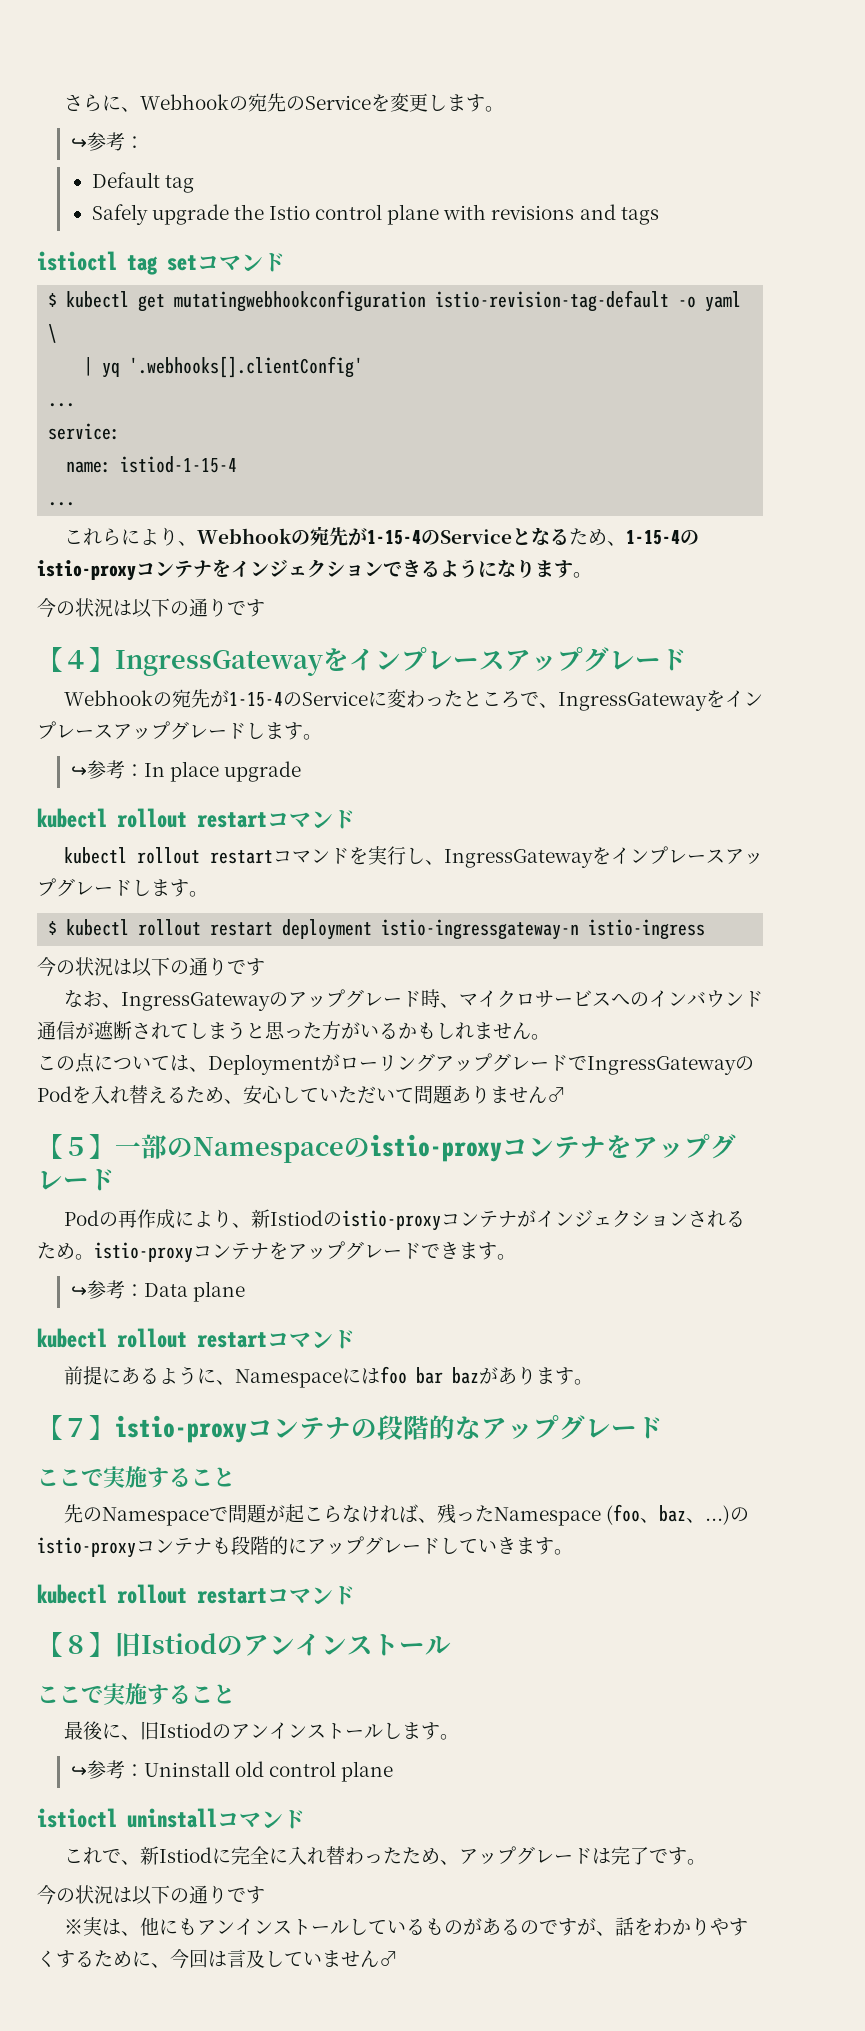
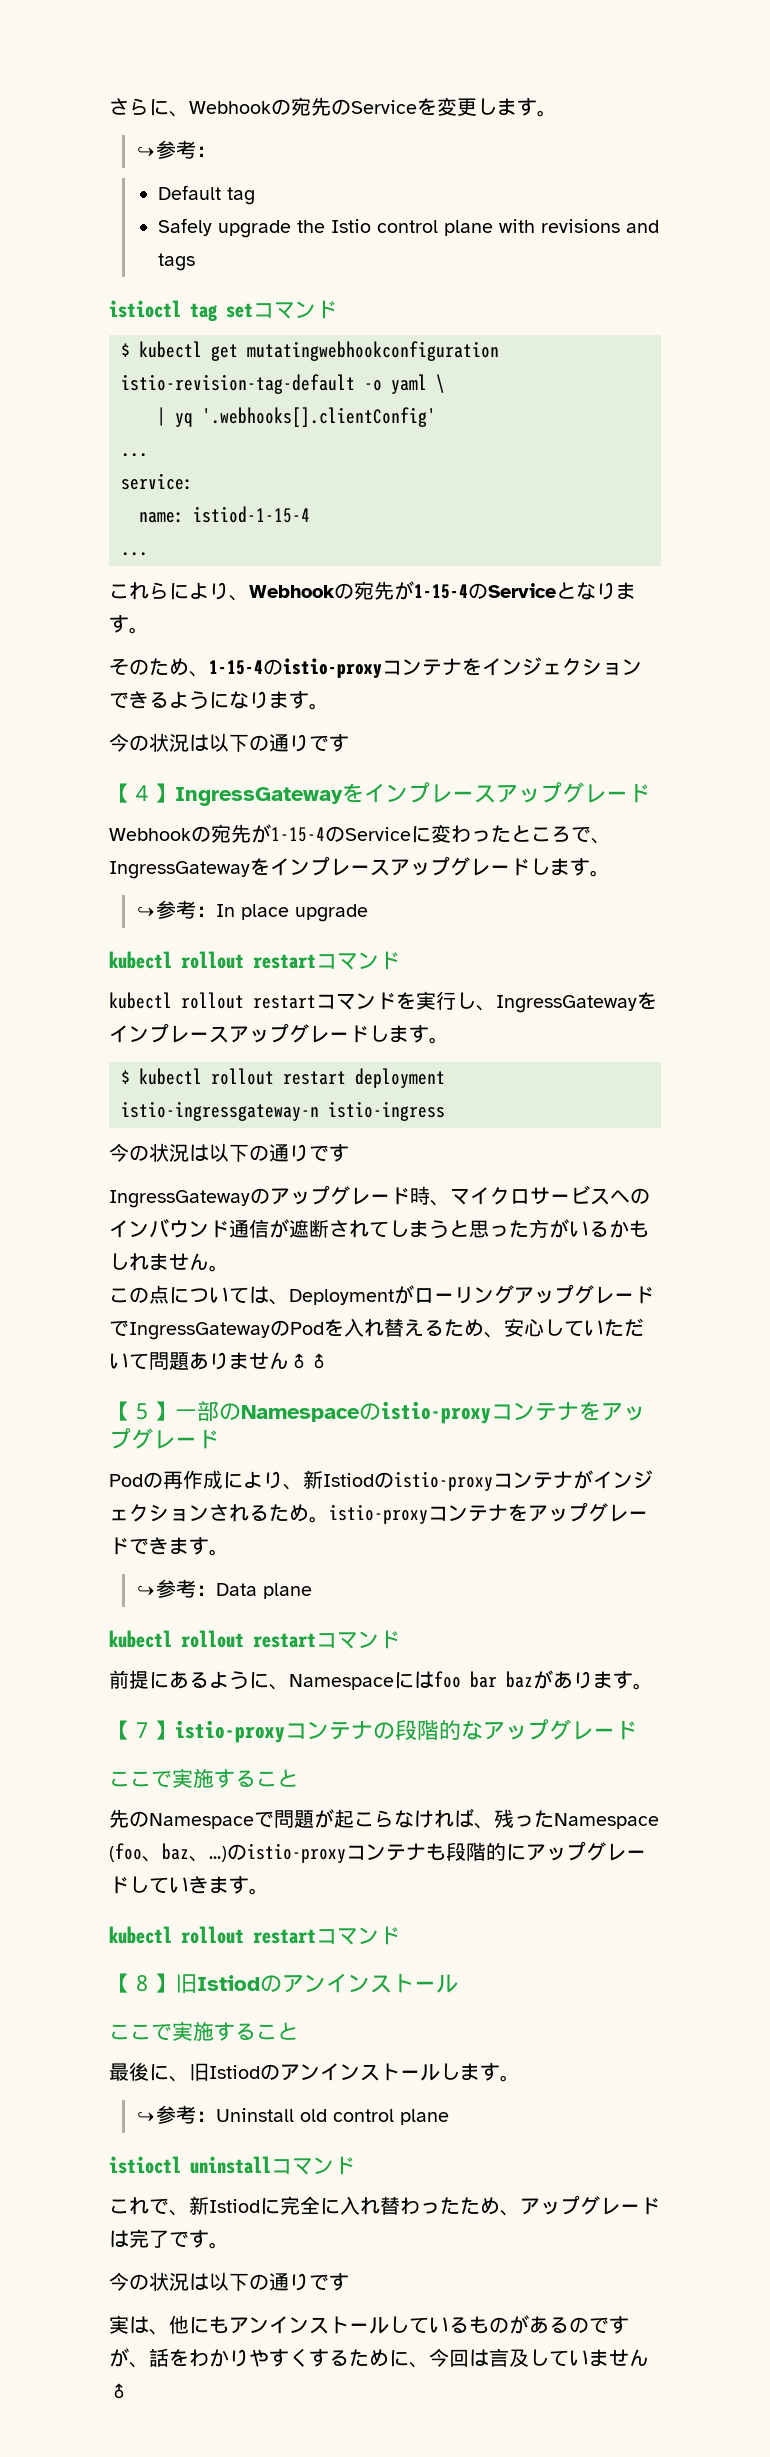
[549,528,569,545] る -> [596,582,636,600] [109,615,149,634] [109,658,149,675] ります。 // その
[63,990,121,1008] なお、 -> (349, 1153) none
[547,1087,566,1102] ♂ -> [289,1353,329,1369] ♂♂
[63,1919,83,1934] ※ -> (349, 2282) none

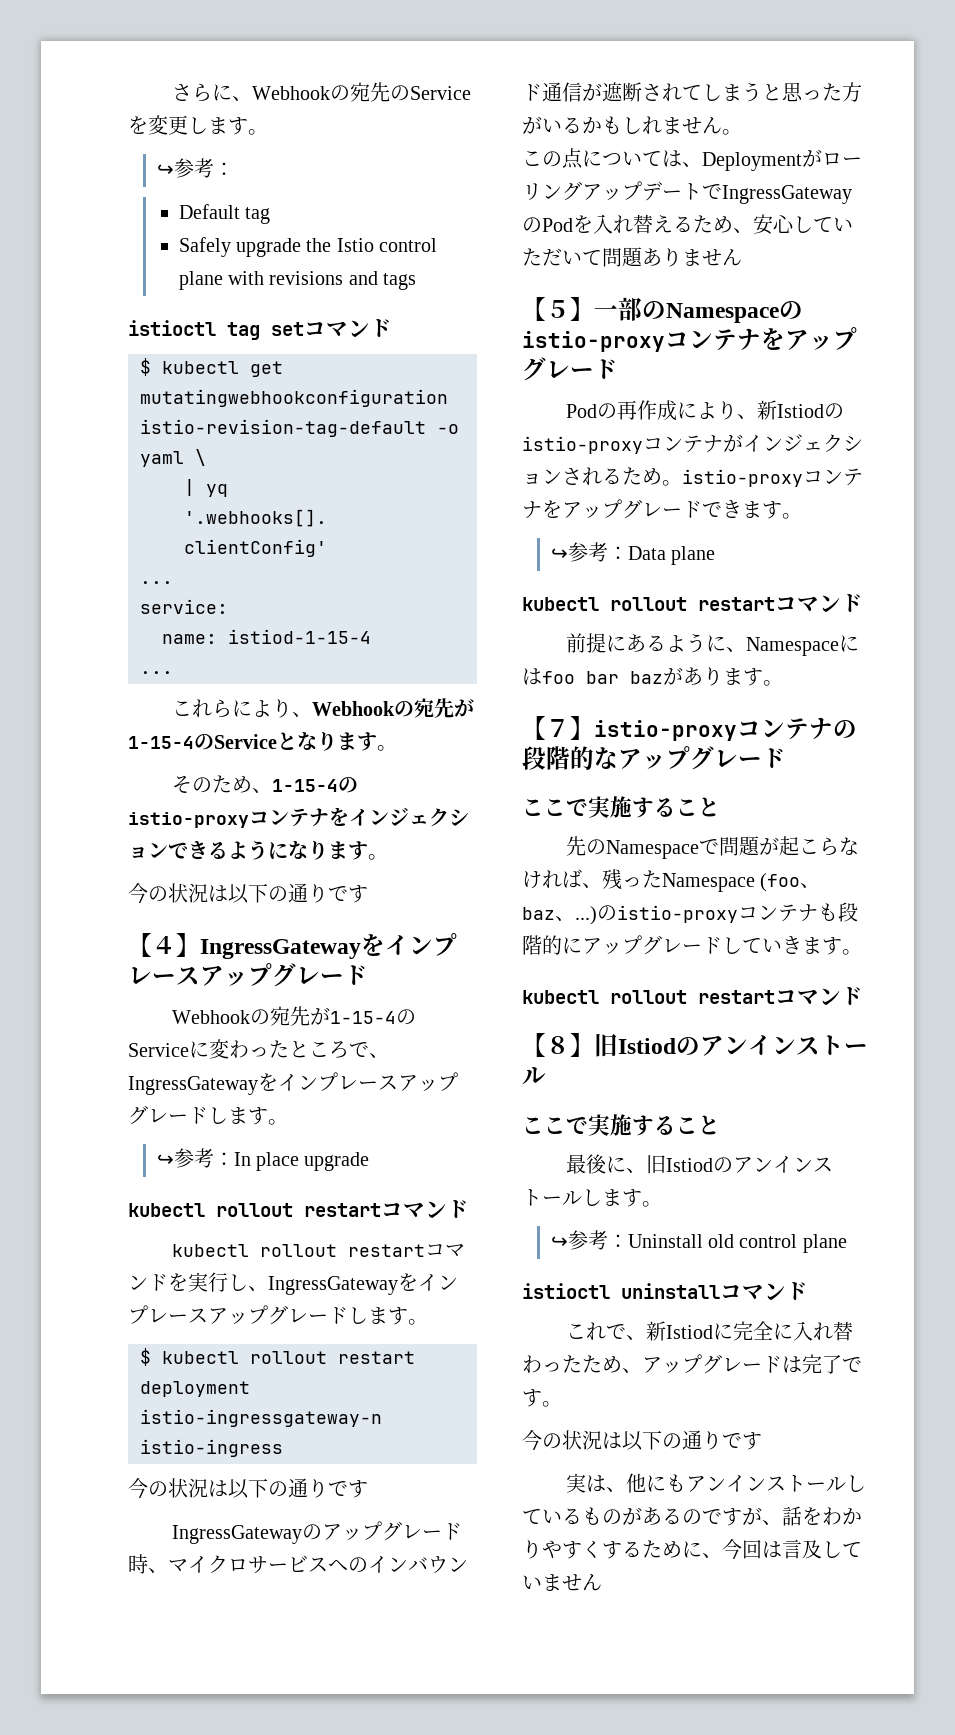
[574,1285,654,1304] グレード -> [642,181,702,201] デート
[289,1353,329,1369] ♂♂ -> (742, 257) none
[109,2383,129,2399] ♂ -> (602, 1582) none

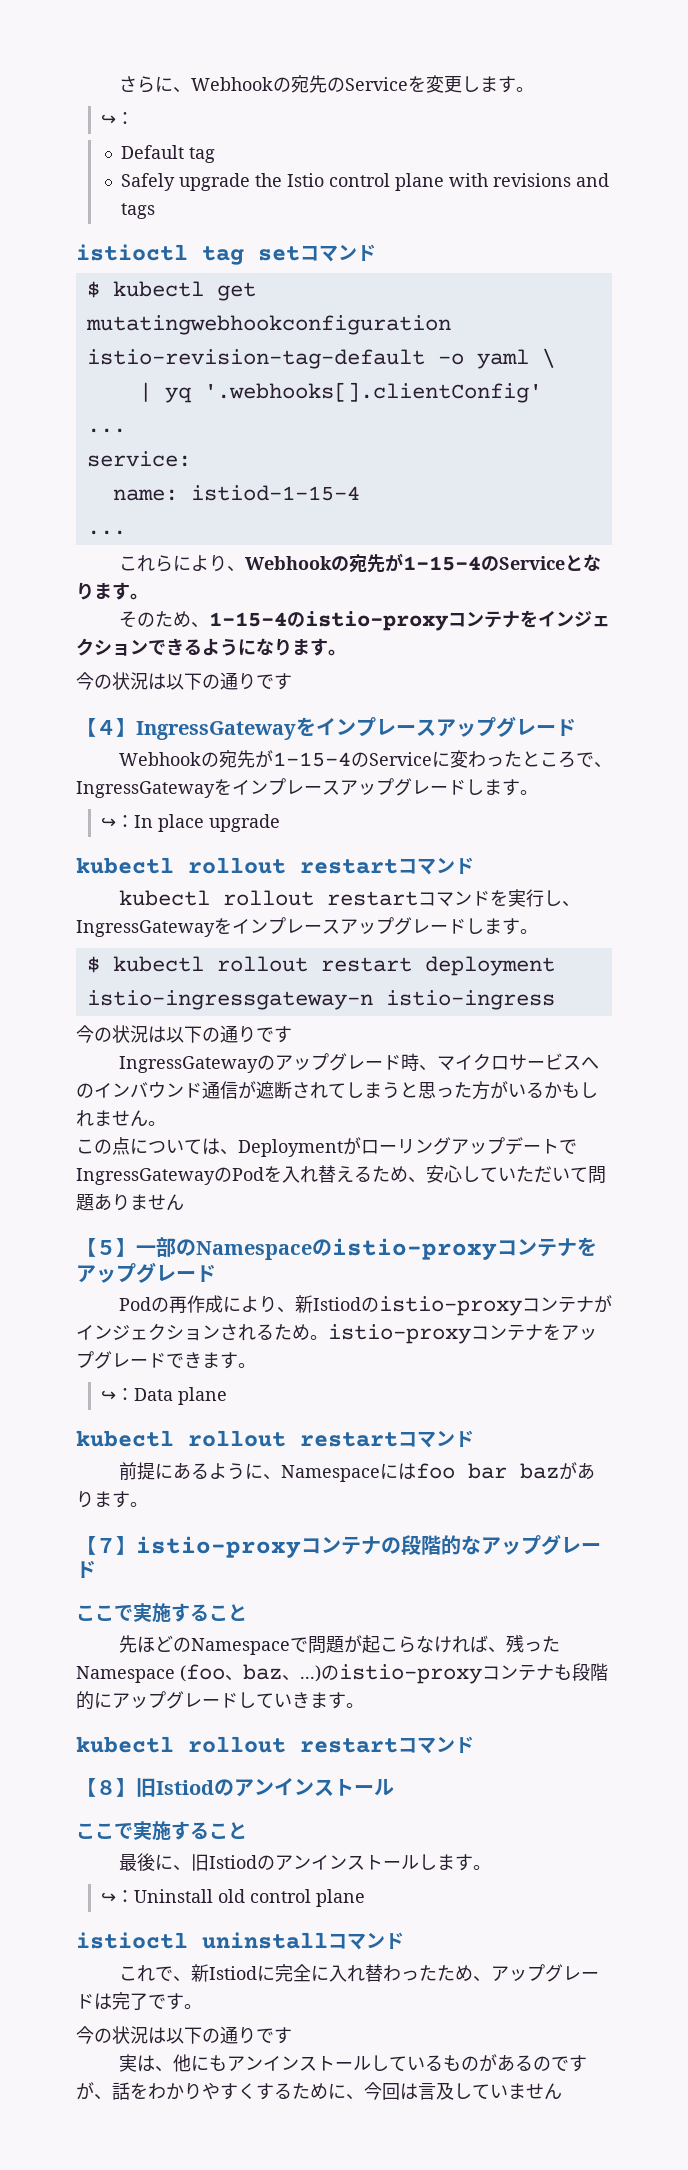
[173,158,214,178] 参考 -> (117, 119) none
[173,1148,214,1168] 参考 -> (117, 822) none
[567,542,608,562] 参考 -> (117, 1395) none
(587, 846) none -> [136,1635,173,1653] ほど
[567,1230,608,1250] 参考 -> (117, 1897) none

